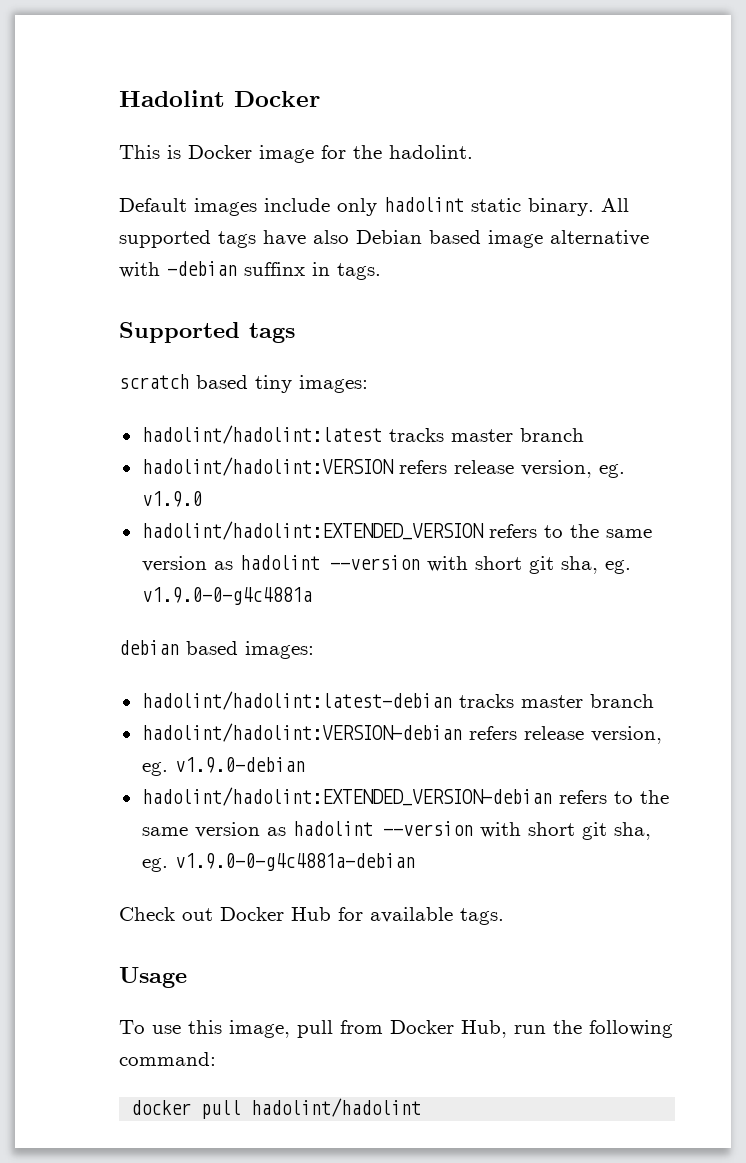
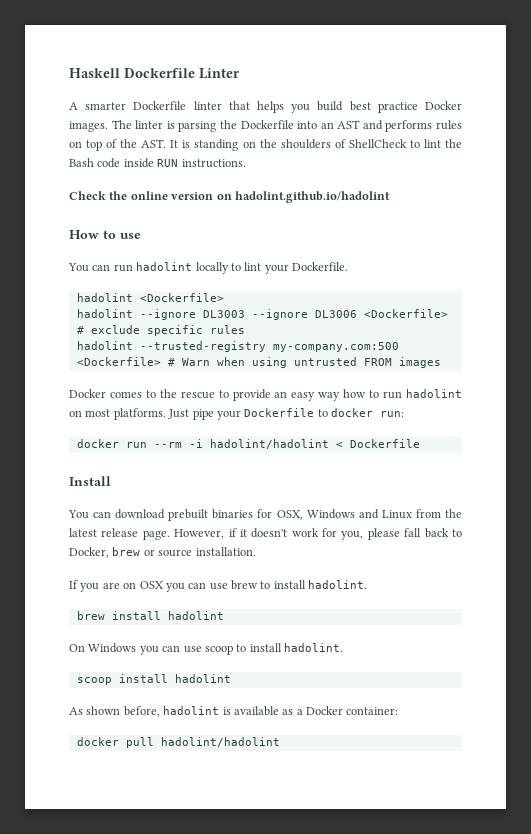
[119,90,320,107] [119,145,473,163] [119,197,629,216] [119,230,649,248] [119,261,381,280] [119,322,295,343] [119,374,368,393] [141,425,584,444] [141,457,625,478] [141,491,202,507] [141,521,652,540] [141,555,631,574] [141,587,312,605] [119,640,314,659] [141,691,654,710] [141,723,662,744] [141,757,305,776] [141,787,669,806] [141,821,651,840] [141,853,415,872] [119,907,504,925] [119,967,187,988] [119,1020,673,1038] [119,1052,216,1066] Hadolint Docker // This is Docker image for the hadolint. // Default images include only hadolint static binary. All supported tags have also Debian based image alternative with -debian suffinx in tags. // Supported tags // scratch based tiny images: // hadolint/hadolint:latest tracks master branch // hadolint/hadolint:VERSION refers release version, eg. v1.9.0 // hadolint/hadolint:EXTENDED_VERSION refers to the same version as hadolint --version with short git sha, eg. v1.9.0-0-g4c4881a // debian based images: // hadolint/hadolint:latest-debian tracks master branch // hadolint/hadolint:VERSION-debian refers release version, eg. v1.9.0-debian // hadolint/hadolint:EXTENDED_VERSION-debian refers to the same version as hadolint --version with short git sha, eg. v1.9.0-0-g4c4881a-debian // Check out Docker Hub for available tags. // Usage // To use this image, pull from Docker Hub, run the following command: -> [69,68,240,79] [69,101,462,113] [69,120,462,132] [69,139,462,151] [69,158,246,168] [69,191,390,203] [69,230,141,239] [68,262,348,274] [76,293,224,302] [76,309,448,320] [76,325,245,336] [76,341,399,352] [76,357,441,368] [69,389,462,401] [69,408,404,420] [76,439,420,449] [69,476,111,486] [68,509,462,521] [69,528,462,540] [69,547,256,558] [69,580,368,592] [76,611,224,620] [69,643,343,655] [76,674,231,685] [69,706,399,717] Haskell Dockerfile Linter // A smarter Dockerfile linter that helps you build best practice Docker images. The linter is parsing the Dockerfile into an AST and performs rules on top of the AST. It is standing on the shoulders of ShellCheck to lint the Bash code inside RUN instructions. // Check the online version on hadolint.github.io/hadolint // How to use // You can run hadolint locally to lint your Dockerfile. // hadolint <Dockerfile> // hadolint --ignore DL3003 --ignore DL3006 <Dockerfile> # exclude specific rules // hadolint --trusted-registry my-company.com:500 <Dockerfile> # Warn when using untrusted FROM images // Docker comes to the rescue to provide an easy way how to run hadolint on most platforms. Just pipe your Dockerfile to docker run: // docker run --rm -i hadolint/hadolint < Dockerfile // Install // You can download prebuilt binaries for OSX, Windows and Linux from the latest release page. However, if it doesn't work for you, please fall back to Docker, brew or source installation. // If you are on OSX you can use brew to install hadolint. // brew install hadolint // On Windows you can use scoop to install hadolint. // scoop install hadolint // As shown before, hadolint is available as a Docker container:

